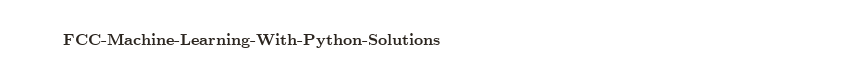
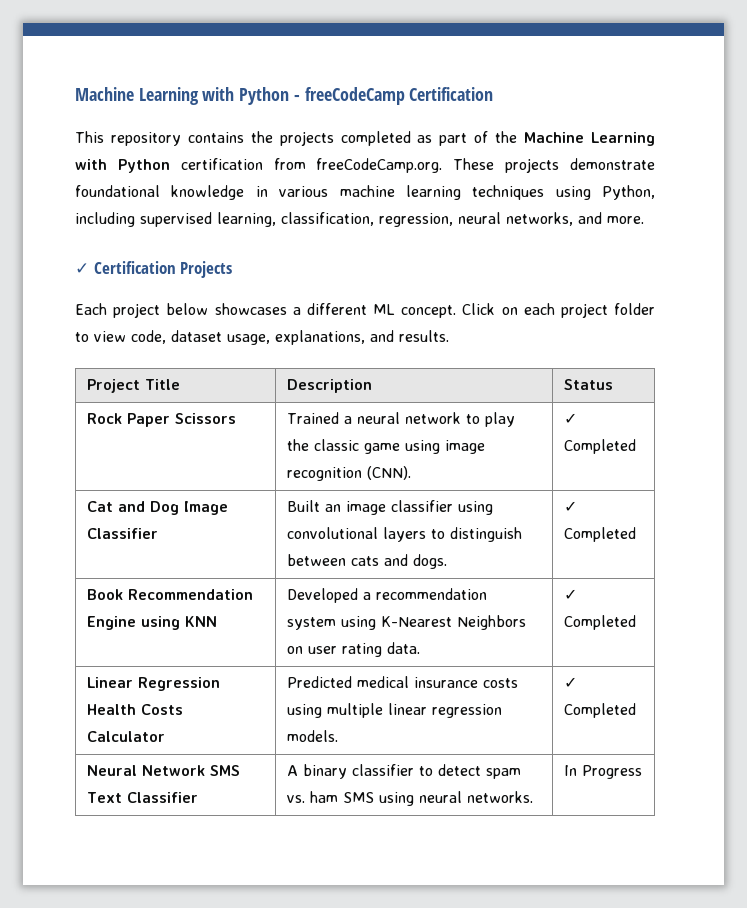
[63,33,440,48] FCC-Machine-Learning-With-Python-Solutions -> [75,87,494,105] [75,131,656,146] [75,158,655,173] [75,185,655,200] [75,212,644,227] [75,261,233,278] [75,303,655,318] [75,330,449,345] [87,379,181,393] [287,379,373,393] [564,379,614,390] [87,413,237,427] [287,412,516,427] [287,439,486,454] [287,466,412,481] [564,413,578,424] [564,439,637,454] [87,501,229,515] [87,528,159,539] [287,500,494,515] [287,527,523,542] [287,554,448,569] [564,501,578,512] [564,527,637,542] [87,589,254,600] [87,616,218,630] [287,588,488,603] [287,615,527,630] [287,642,421,657] [564,589,578,600] [564,615,637,630] [87,677,221,691] [87,704,184,715] [87,731,166,742] [287,676,519,688] [287,703,503,718] [287,730,339,742] [564,677,578,688] [564,703,637,718] [87,765,241,776] [87,792,199,803] [287,764,522,779] [287,791,534,806] [564,765,643,779] Machine Learning with Python - freeCodeCamp Certification // This repository contains the projects completed as part of the Machine Learning with Python certification from freeCodeCamp.org. These projects demonstrate foundational knowledge in various machine learning techniques using Python, including supervised learning, classification, regression, neural networks, and more. // ✓ Certification Projects // Each project below showcases a different ML concept. Click on each project folder to view code, dataset usage, explanations, and results. // Project Title | Description | Status // Rock Paper Scissors | Trained a neural network to play the classic game using image recognition (CNN). | ✓ Completed // Cat and Dog Image Classifier | Built an image classifier using convolutional layers to distinguish between cats and dogs. | ✓ Completed // Book Recommendation Engine using KNN | Developed a recommendation system using K-Nearest Neighbors on user rating data. | ✓ Completed // Linear Regression Health Costs Calculator | Predicted medical insurance costs using multiple linear regression models. | ✓ Completed // Neural Network SMS Text Classifier | A binary classifier to detect spam vs. ham SMS using neural networks. | In Progress

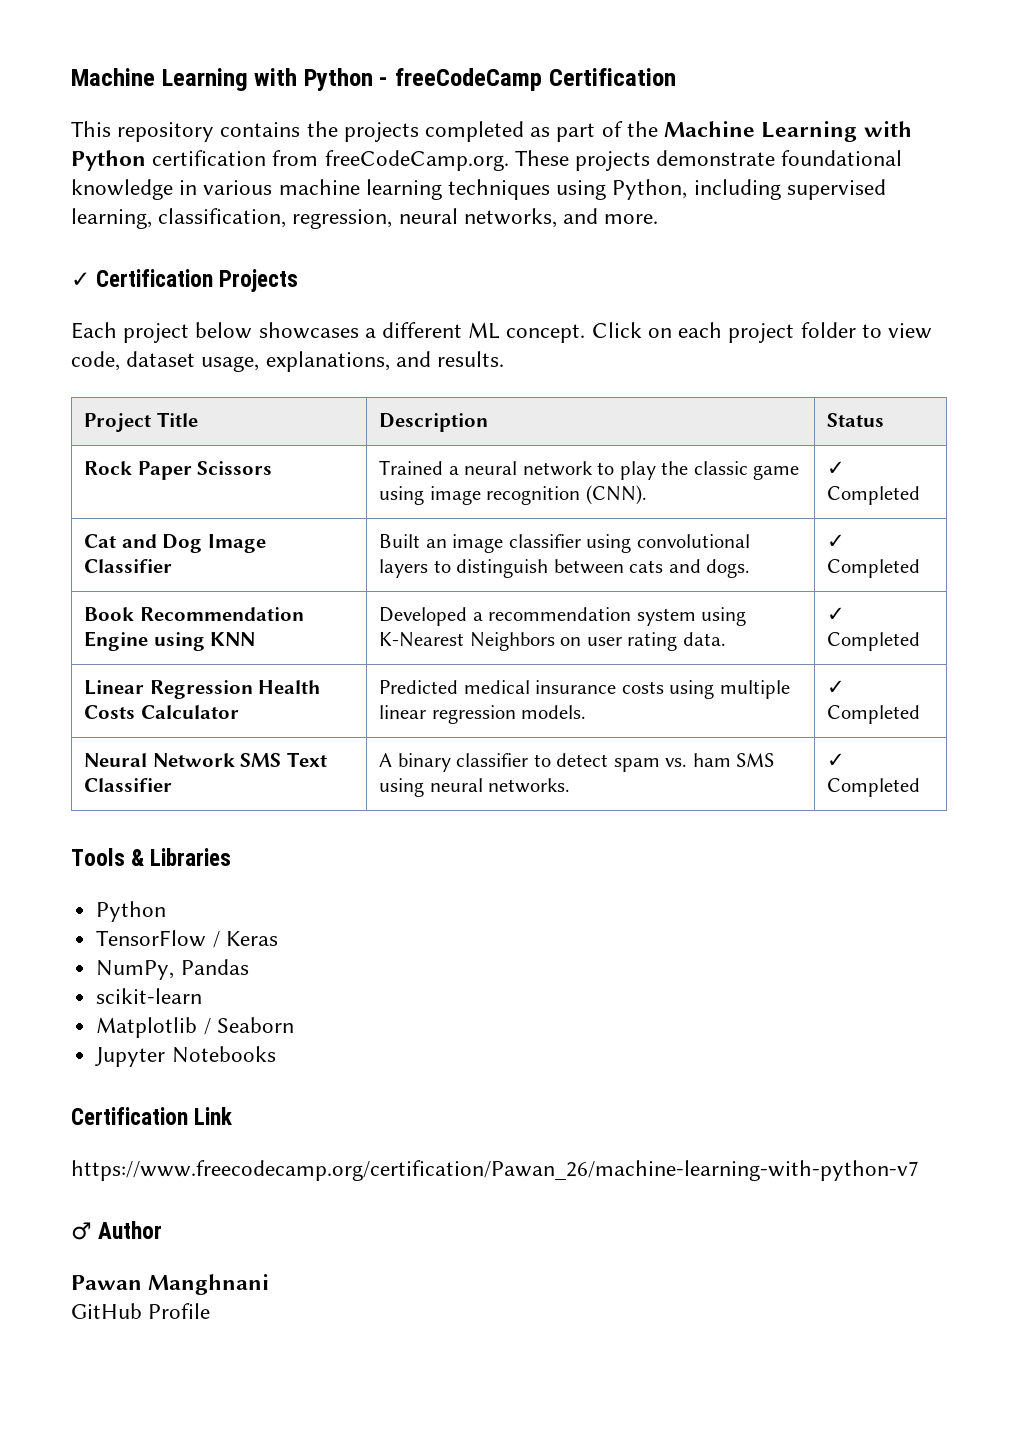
[564,765,643,779] In Progress -> [827,753,846,767] [827,778,921,797] [71,848,232,866] [96,901,167,922] [96,930,278,948] [96,959,249,980] [96,988,203,1004] [96,1017,294,1038] [95,1046,276,1067] [71,1107,233,1125] [71,1160,919,1181] [71,1221,163,1240] [71,1274,270,1295] [71,1303,211,1319] ✓ Completed // Tools & Libraries // Python // TensorFlow / Keras // NumPy, Pandas // scikit-learn // Matplotlib / Seaborn // Jupyter Notebooks // Certification Link // https://www.freecodecamp.org/certification/Pawan_26/machine-learning-with-python-v7 // ♂ Author // Pawan Manghnani // GitHub Profile

